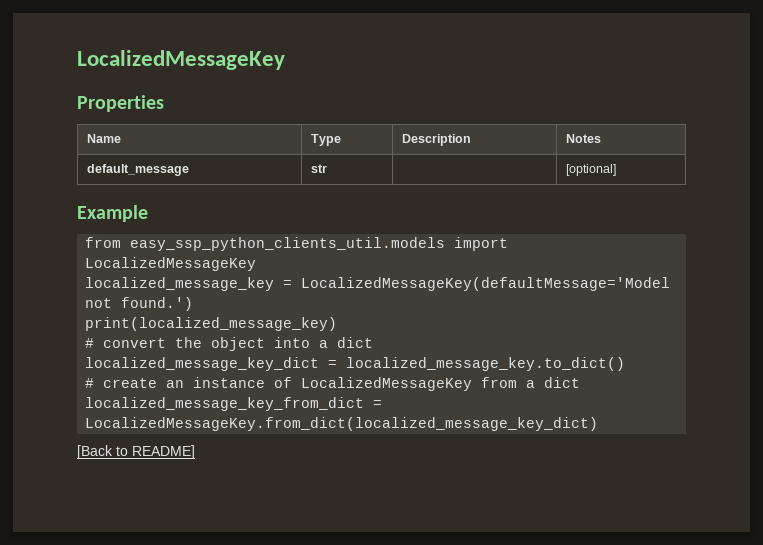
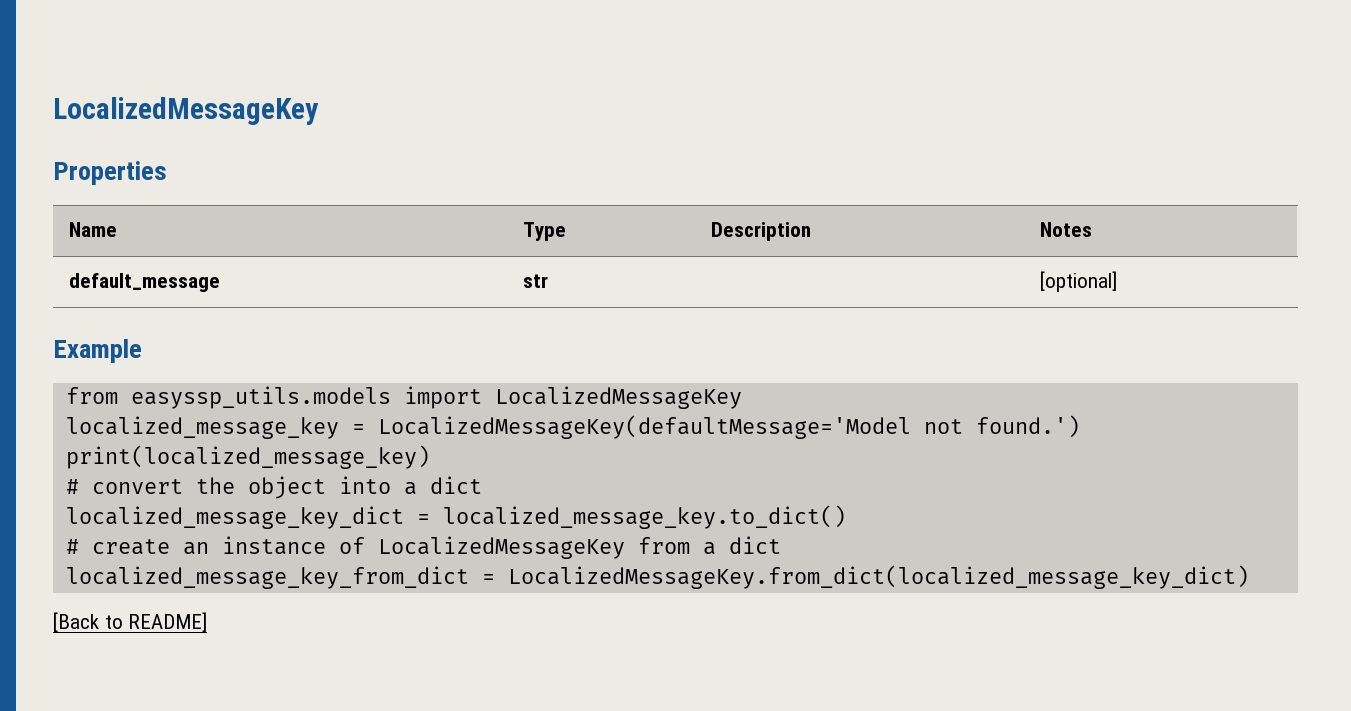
[130,237,446,251] easy_ssp_python_clients_util.models -> [130,386,391,409] easyssp_utils.models

